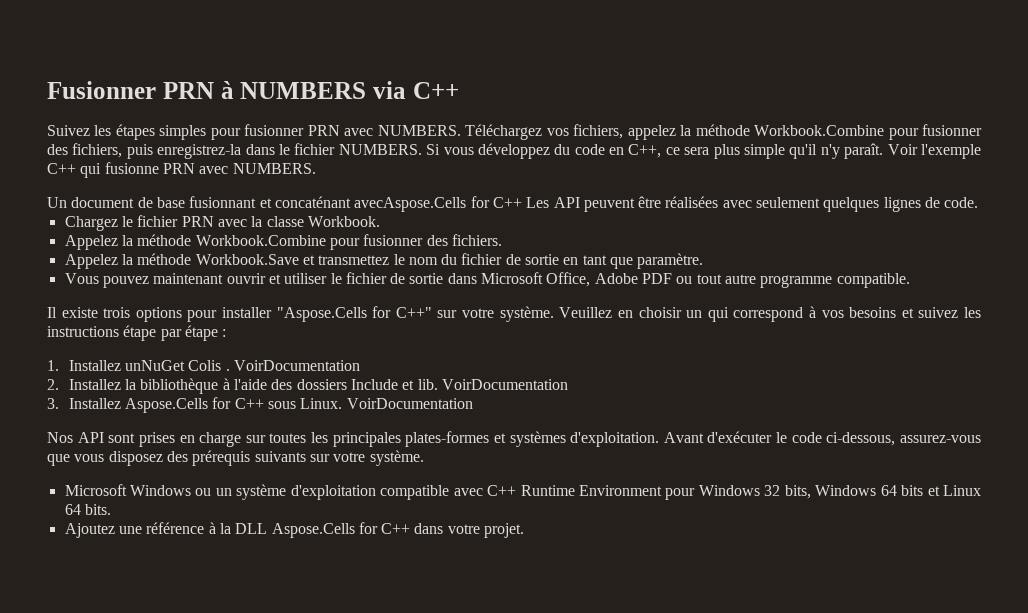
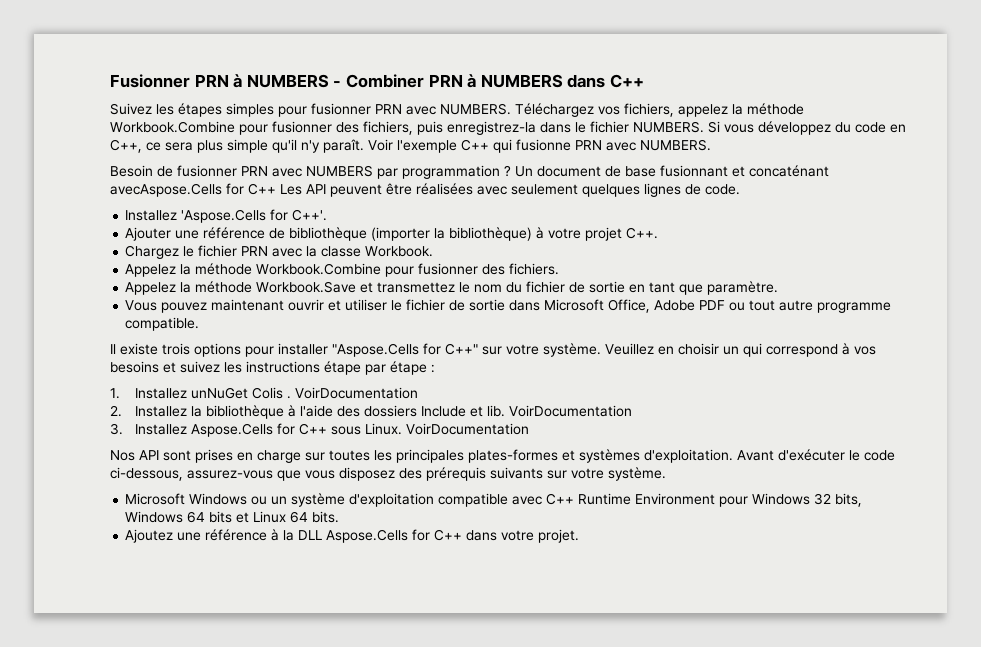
[373,81,406,99] via -> [333,74,606,88] - Combiner PRN à NUMBERS dans
(316, 168) none -> [110,165,511,179] Besoin de fusionner PRN avec NUMBERS par programmation ?
(979, 202) none -> [125,209,328,223] [125,227,659,241] // Installez 'Aspose.Cells for C++'. // Ajouter une référence de bibliothèque (importer la bibliothèque) à votre projet C++.

